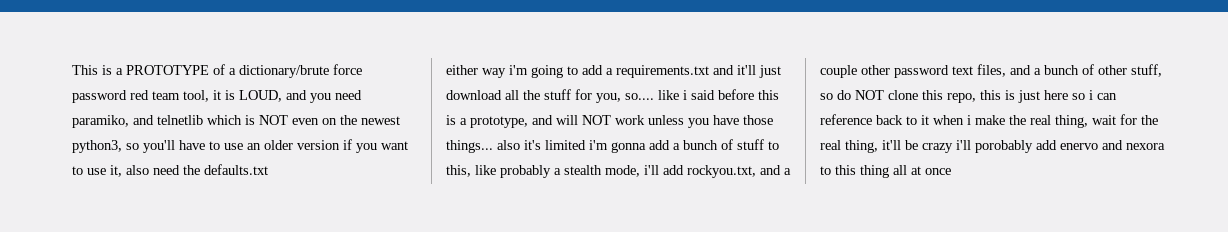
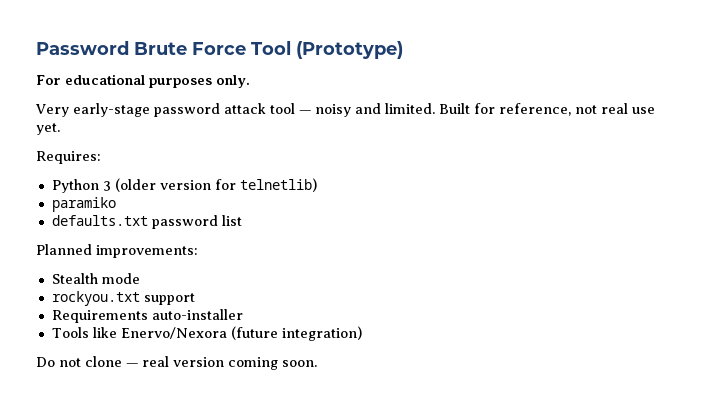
[72,64,362,78] [72,90,362,103] [72,115,400,128] [72,139,408,153] [72,164,268,177] [446,65,781,78] [446,89,779,103] [446,115,773,128] [446,139,779,153] [446,165,791,178] [820,64,1162,78] [820,90,1117,103] [820,114,1158,128] [820,140,1165,153] [820,165,951,178] This is a PROTOTYPE of a dictionary/brute force password red team tool, it is LOUD, and you need paramiko, and telnetlib which is NOT even on the newest python3, so you'll have to use an older version if you want to use it, also need the defaults.txt // either way i'm going to add a requirements.txt and it'll just download all the stuff for you, so.... like i said before this is a prototype, and will NOT work unless you have those things... also it's limited i'm gonna add a bunch of stuff to this, like probably a stealth mode, i'll add rockyou.txt, and a couple other password text files, and a bunch of other stuff, so do NOT clone this repo, this is just here so i can reference back to it when i make the real thing, wait for the real thing, it'll be crazy i'll porobably add enervo and nexora to this thing all at once -> [36,41,403,59] [36,74,250,88] [35,103,655,117] [36,123,60,135] [36,151,101,164] [51,178,317,193] [51,197,116,212] [51,215,242,229] [36,244,198,258] [51,273,140,284] [51,291,195,306] [51,309,243,323] [51,326,362,341] [36,356,317,370] Password Brute Force Tool (Prototype) // For educational purposes only. // Very early-stage password attack tool — noisy and limited. Built for reference, not real use yet. // Requires: // Python 3 (older version for telnetlib) // paramiko // defaults.txt password list // Planned improvements: // Stealth mode // rockyou.txt support // Requirements auto-installer // Tools like Enervo/Nexora (future integration) // Do not clone — real version coming soon.

